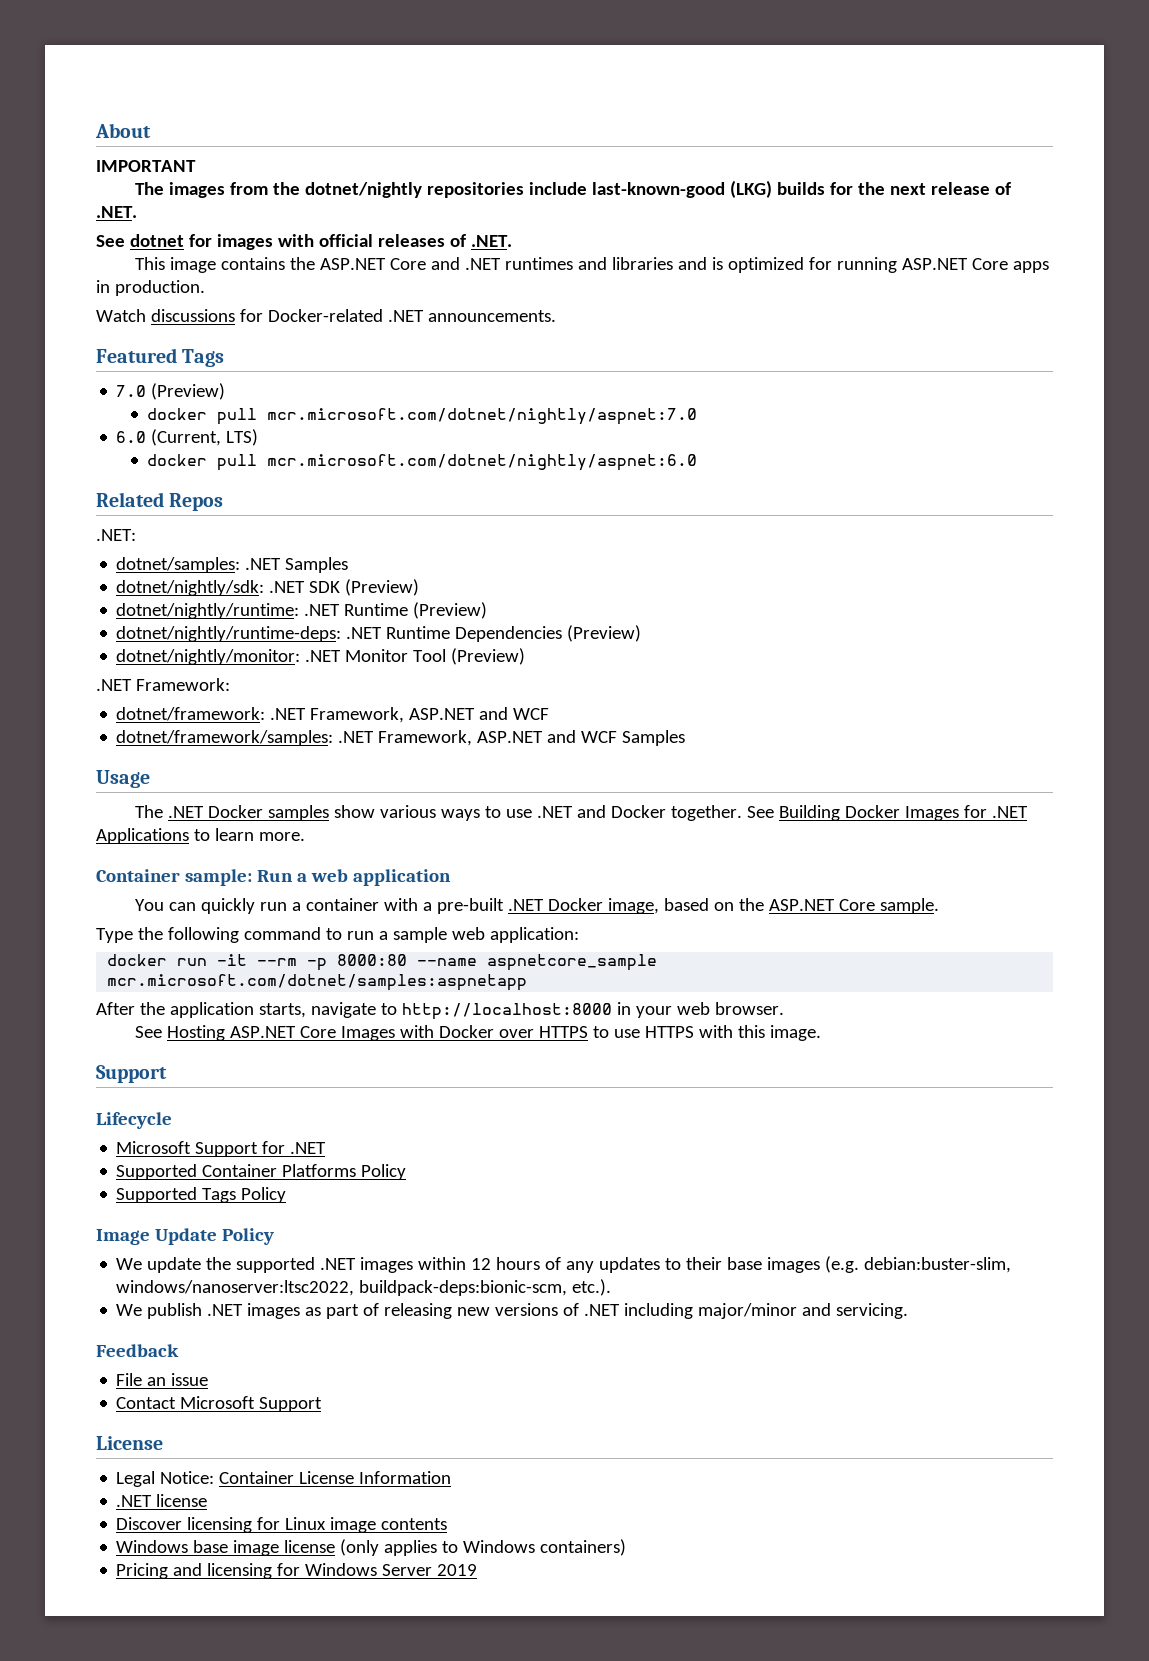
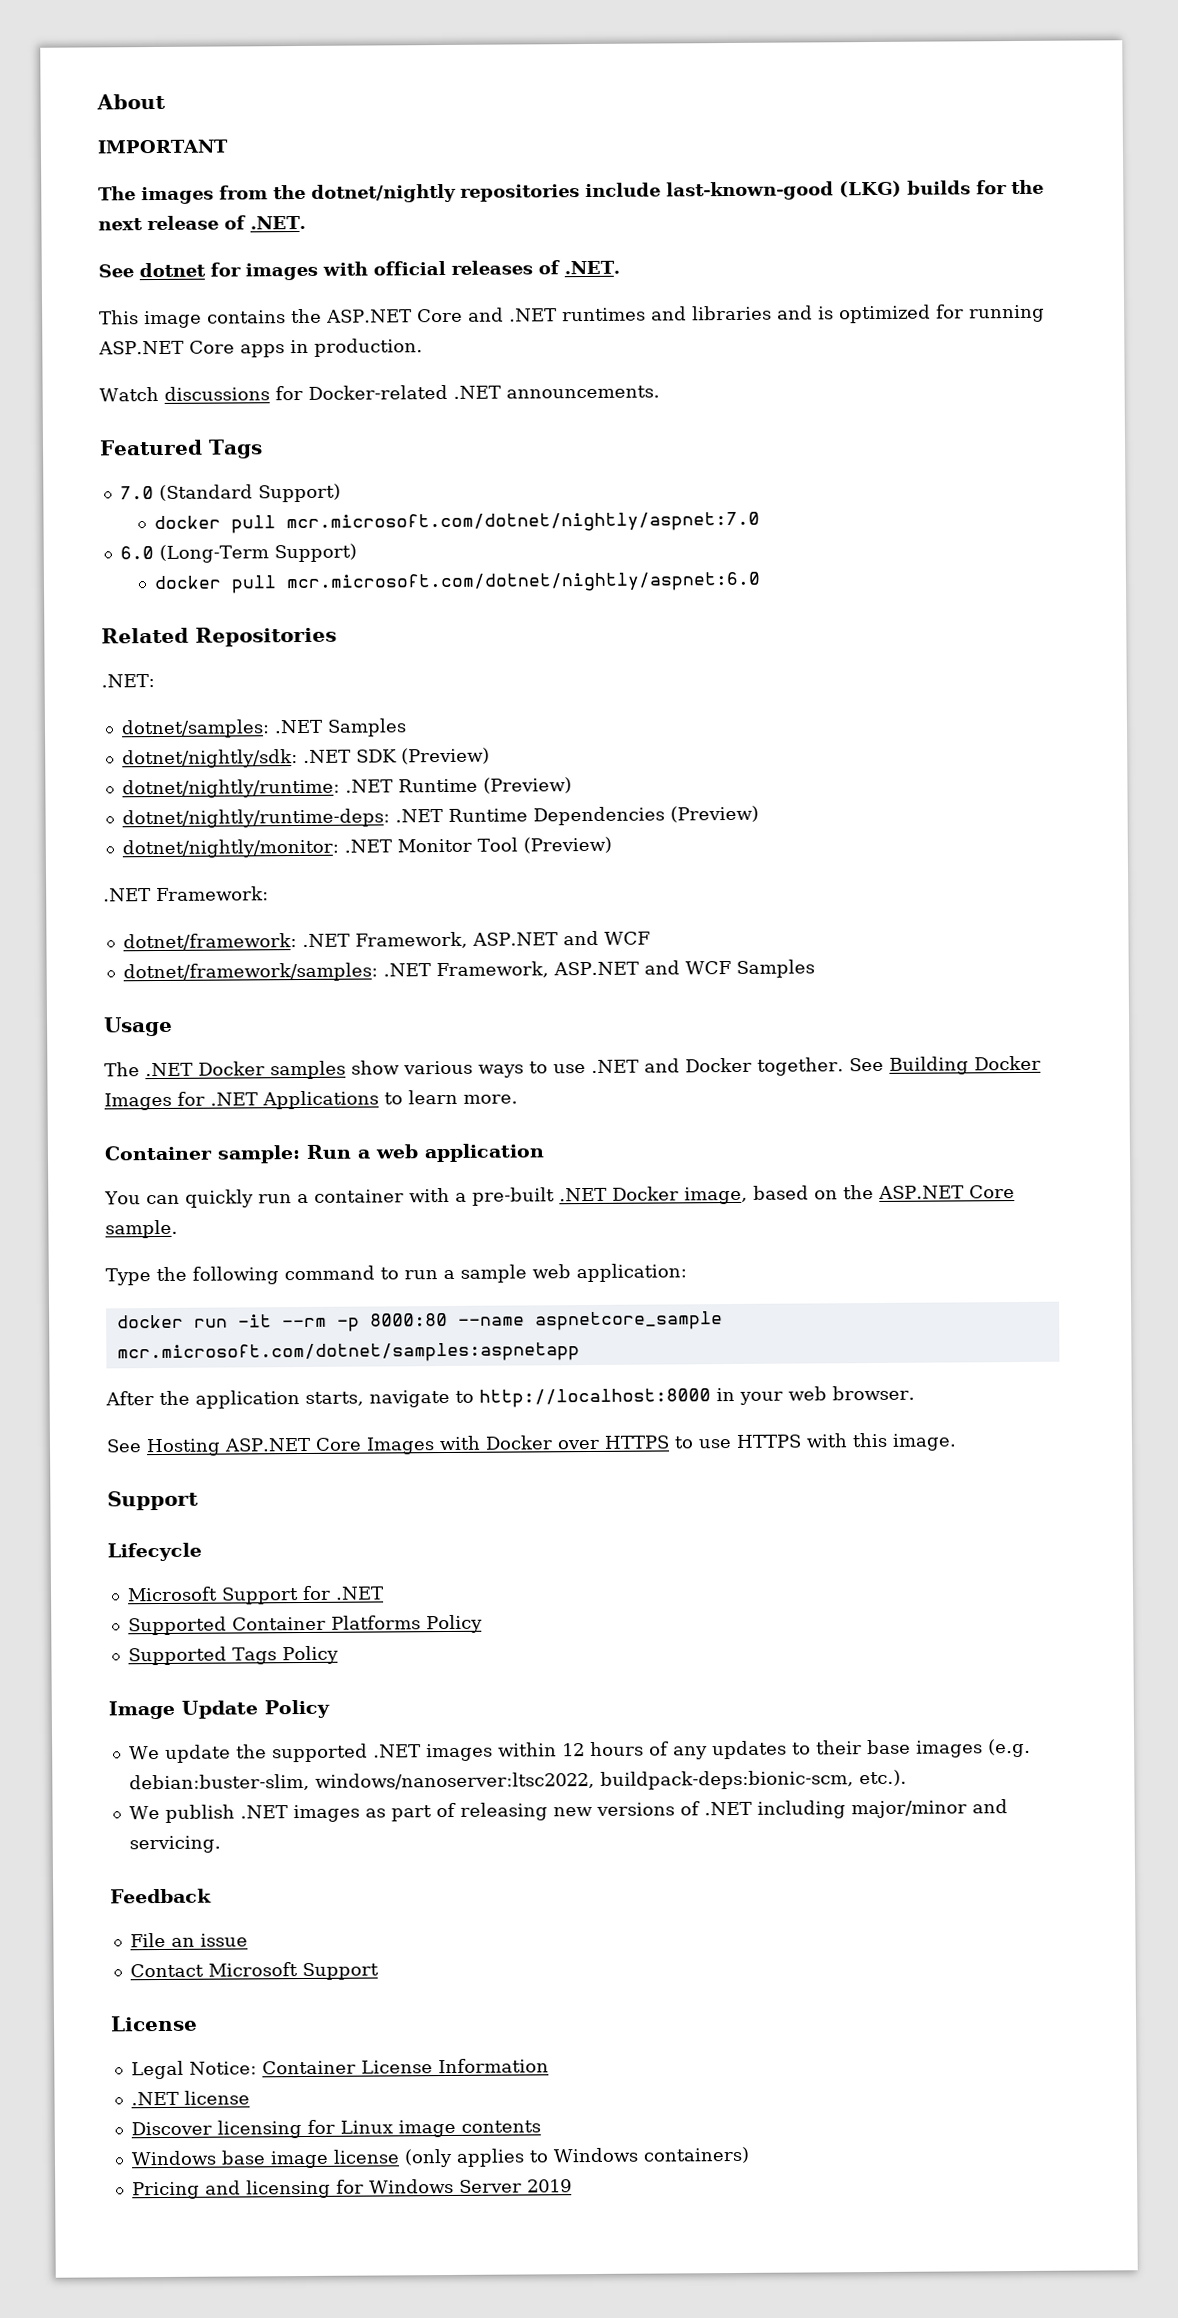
[151,383,226,400] (Preview) -> [158,483,341,503] (Standard Support)
[151,429,259,446] (Current, LTS) -> [158,543,357,563] (Long-Term Support)
[169,493,224,511] Repos -> [195,626,337,647] Repositories

